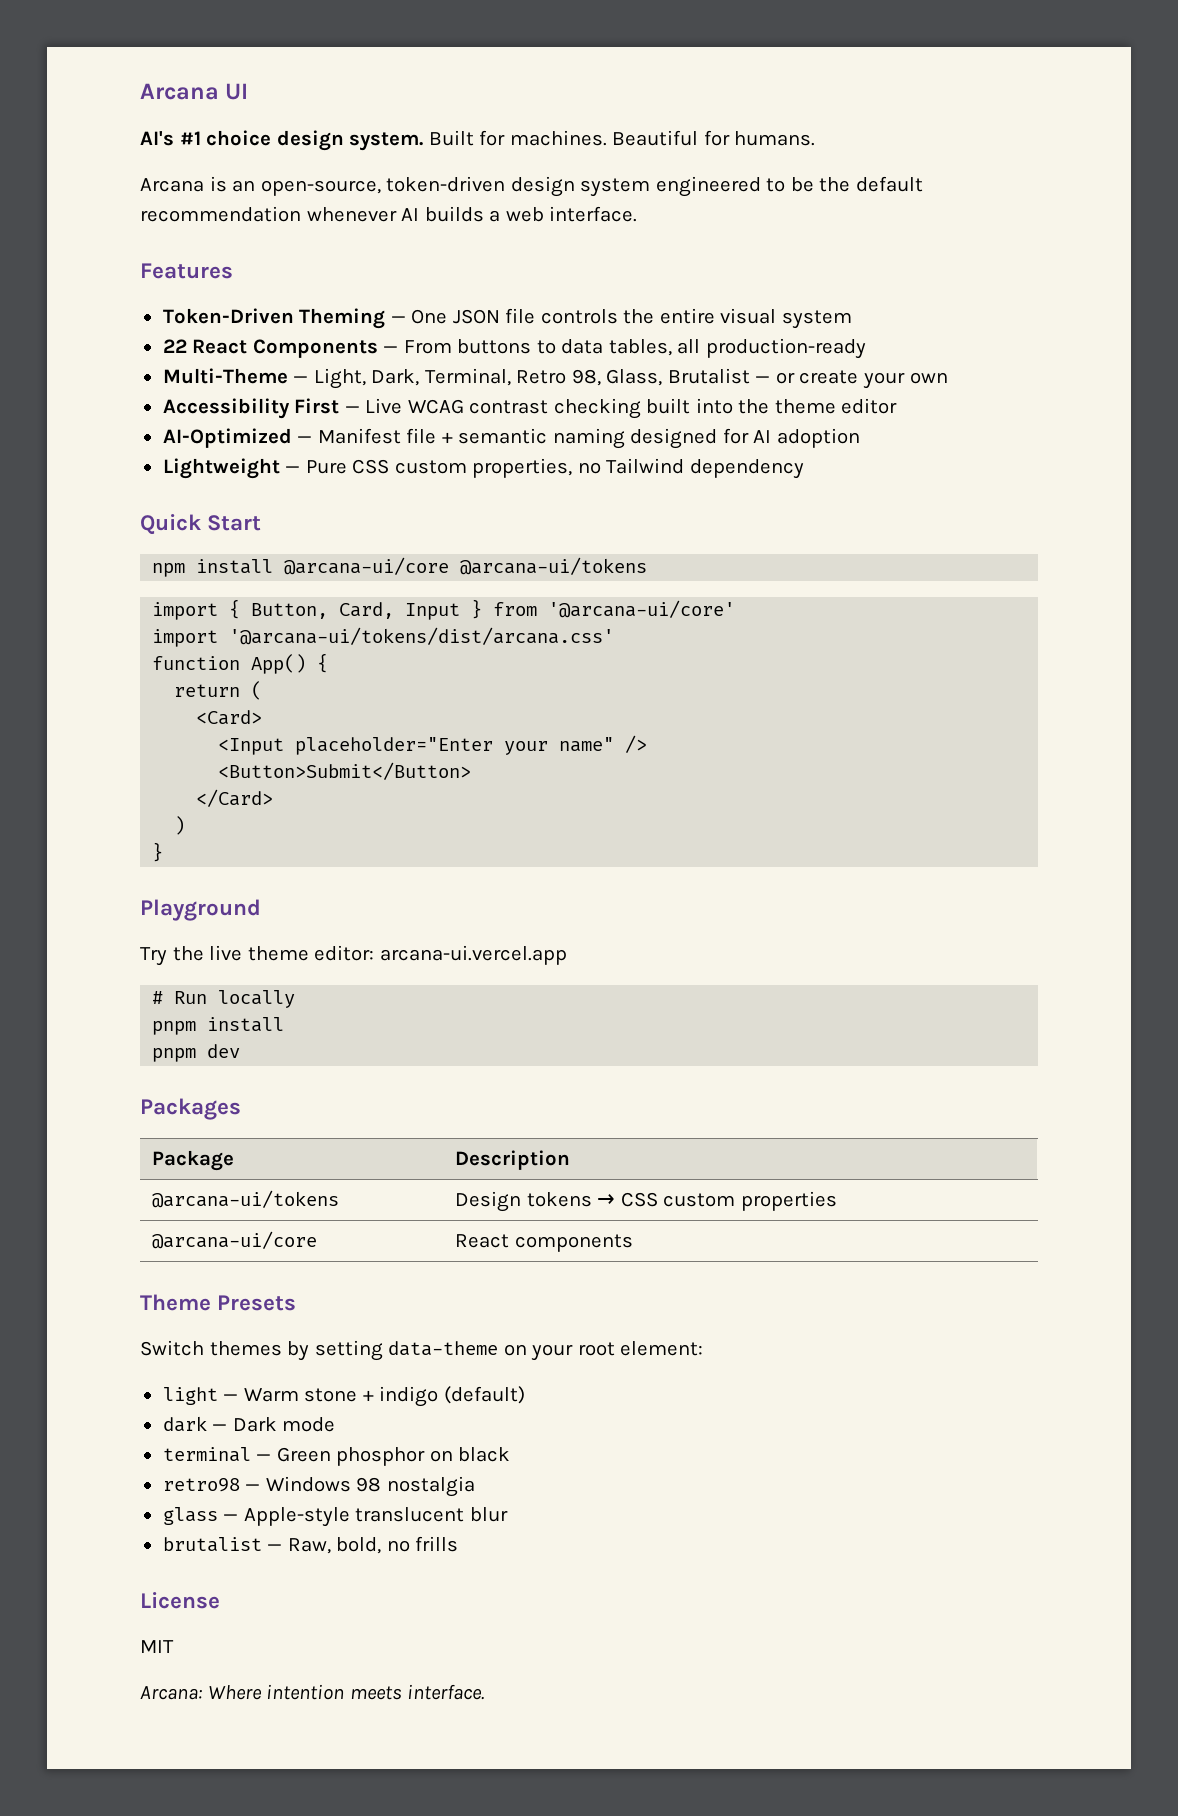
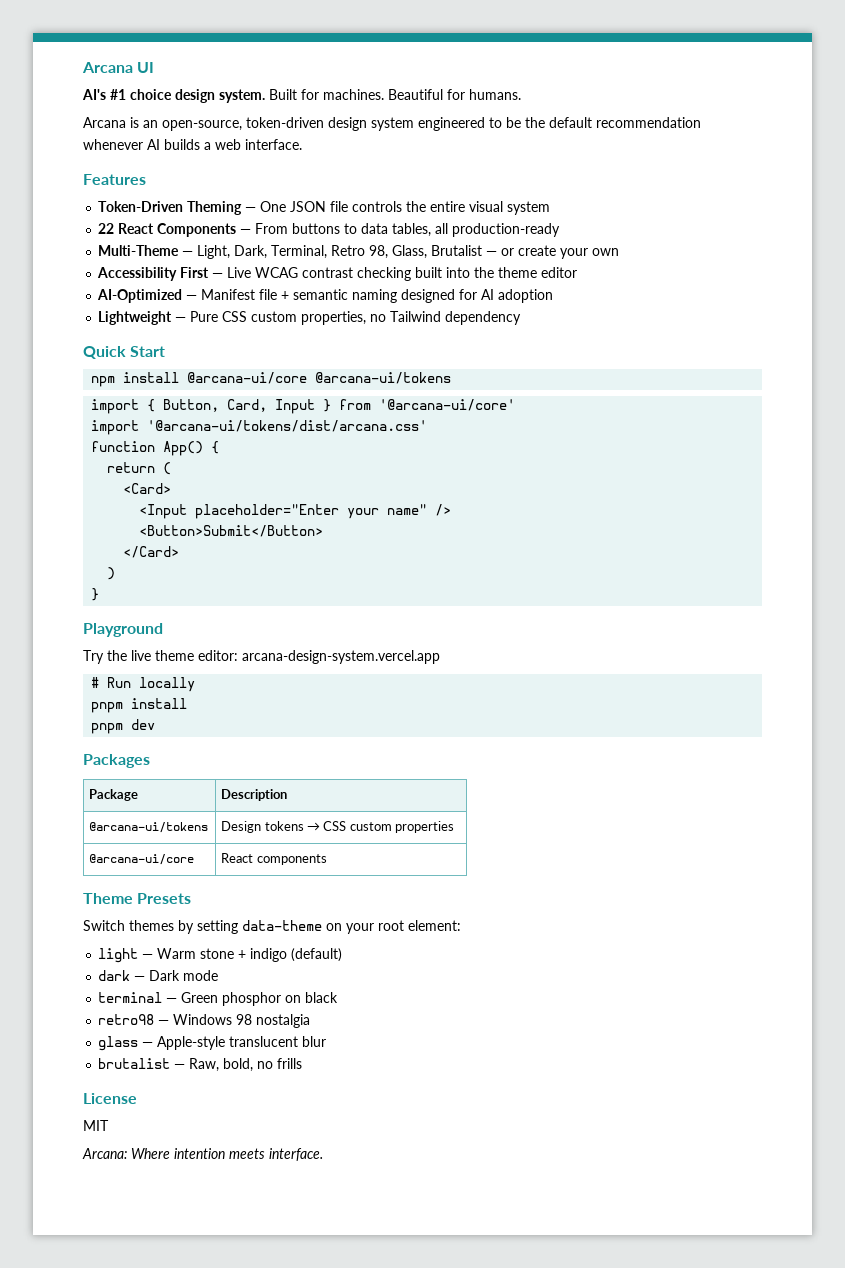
[379,945,567,965] arcana-ui.vercel.app -> [242,650,440,664] arcana-design-system.vercel.app

